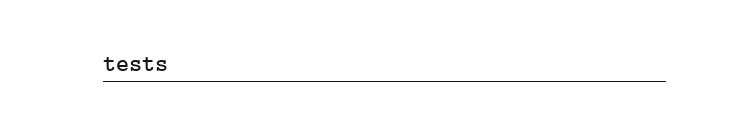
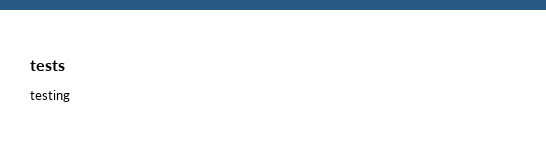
(168, 64) none -> [30,90,70,102] // testing

